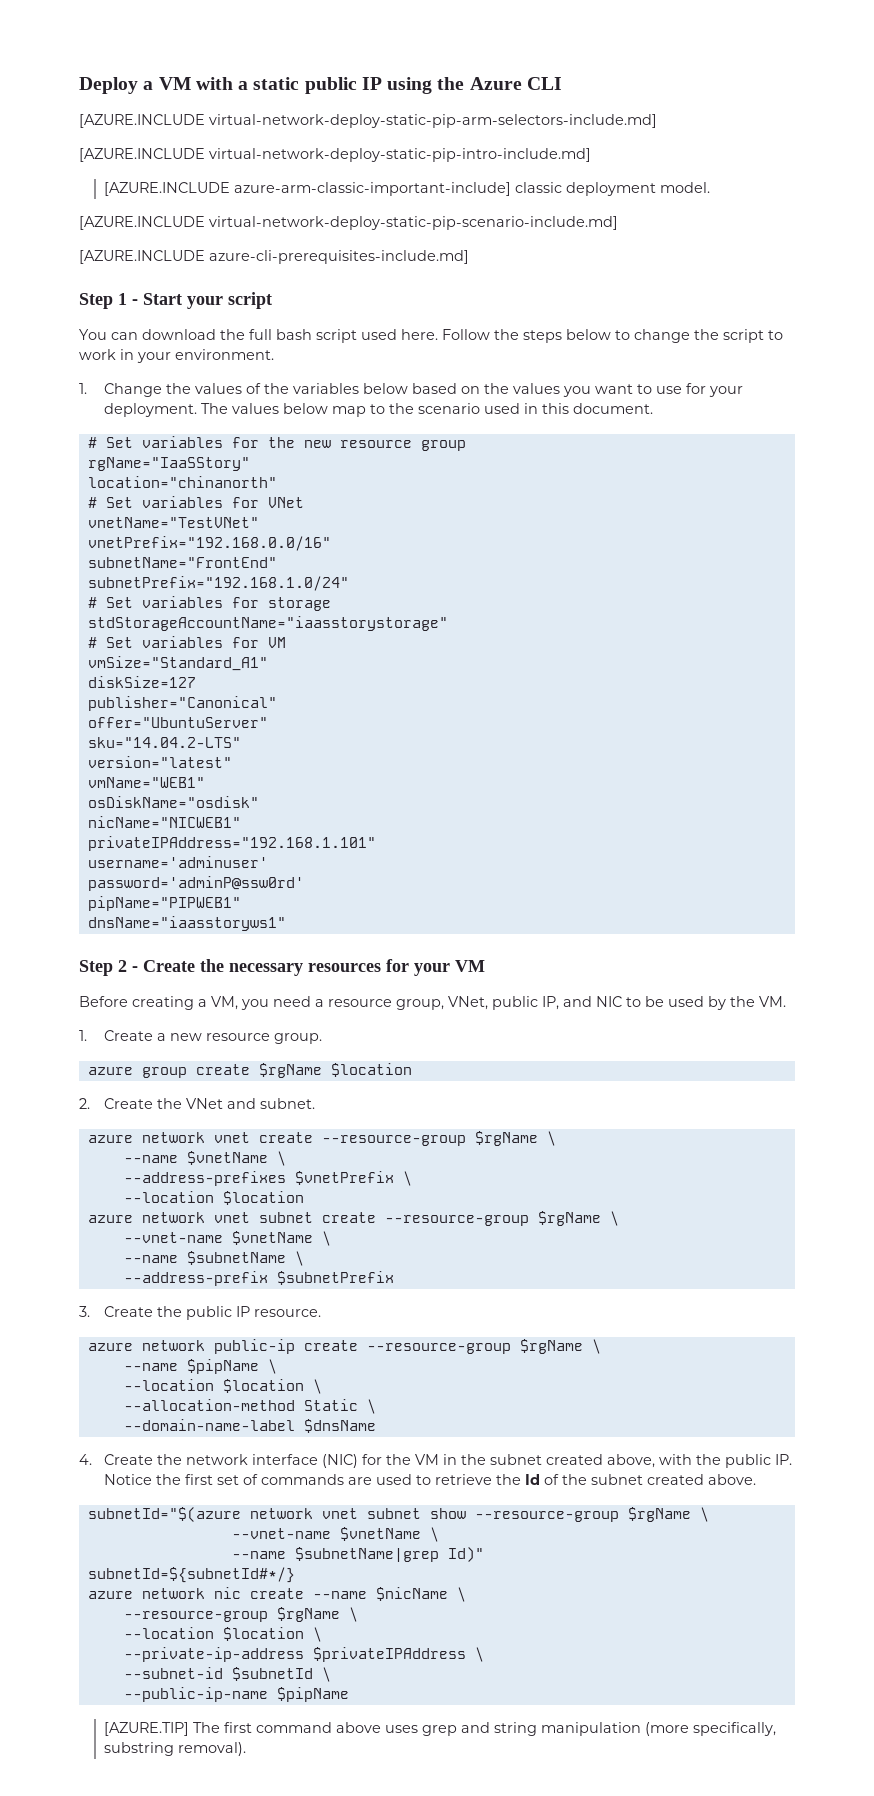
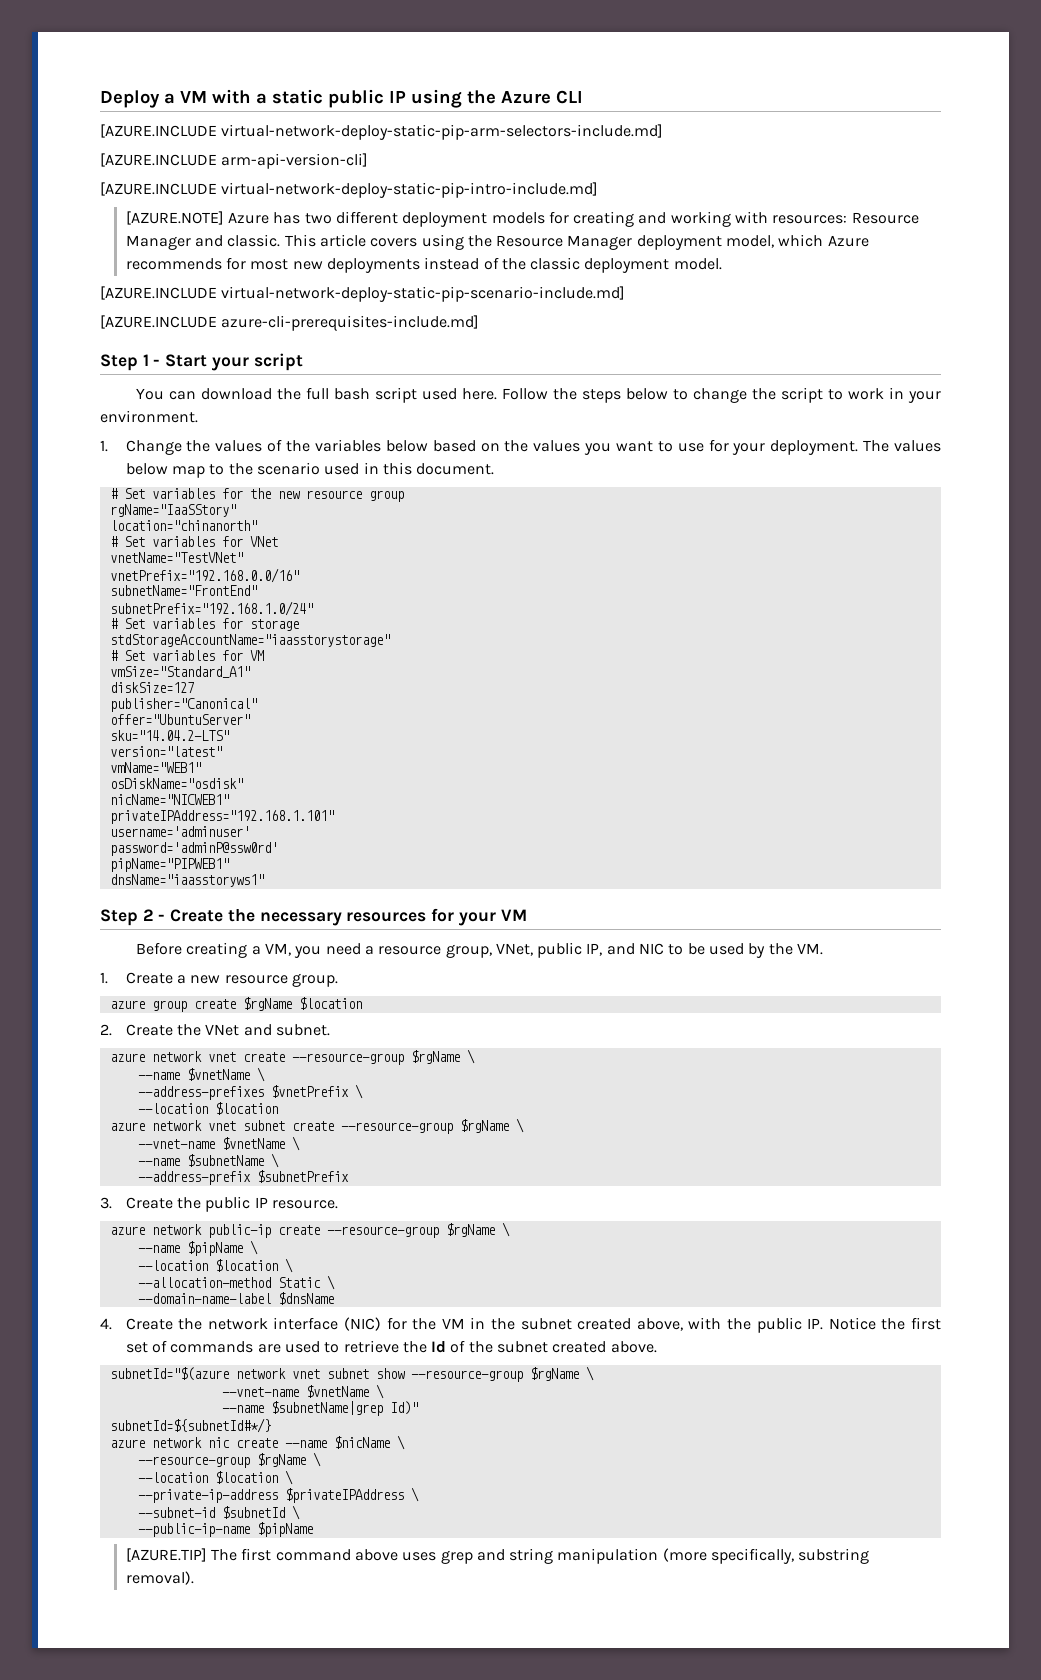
(657, 121) none -> [100,153,369,169] // [AZURE.INCLUDE arm-api-version-cli]
[104,182,512,196] [AZURE.INCLUDE azure-arm-classic-important-include] -> [125,211,919,227] [125,234,869,250] [125,257,526,273] [AZURE.NOTE] Azure has two different deployment models for creating and working with resources: Resource Manager and classic. This article covers using the Resource Manager deployment model, which Azure recommends for most new deployments instead of the

